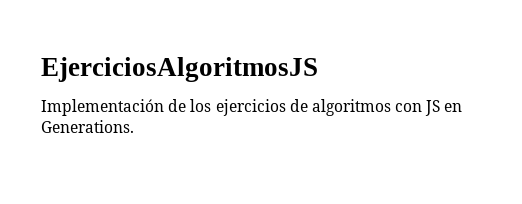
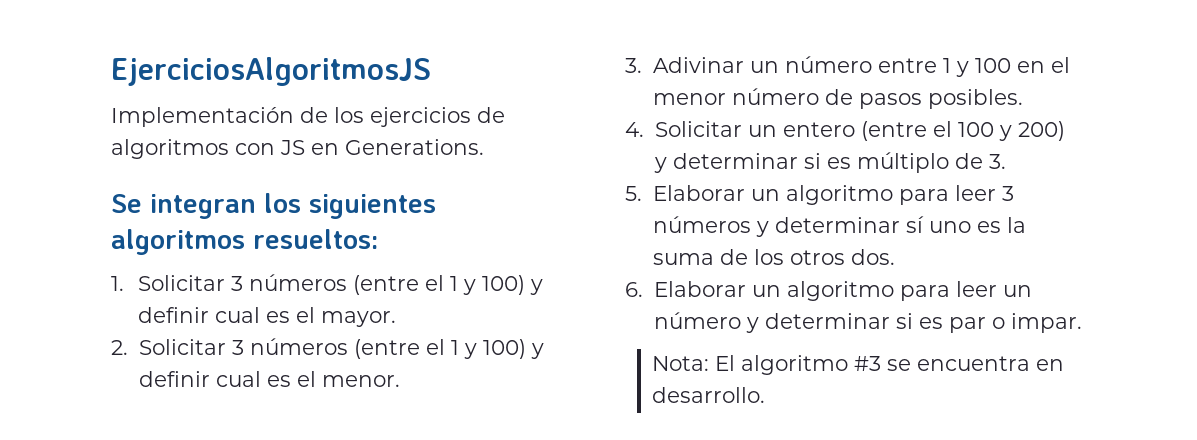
(134, 126) none -> [111,193,436,219] [111,229,379,255] [111,274,544,295] [138,307,397,327] [111,338,544,359] [138,371,400,387] [625,56,1070,77] [652,88,1023,109] [625,121,1065,141] [653,152,1006,173] [625,185,1014,205] [652,216,1026,237] [652,249,895,265] [625,281,1032,301] [653,312,1082,333] [652,355,1065,375] [652,387,766,403] // Se integran los siguientes algoritmos resueltos: // 1. Solicitar 3 números (entre el 1 y 100) y definir cual es el mayor. // 2. Solicitar 3 números (entre el 1 y 100) y definir cual es el menor. // 3. Adivinar un número entre 1 y 100 en el menor número de pasos posibles. // 4. Solicitar un entero (entre el 100 y 200) y determinar si es múltiplo de 3. // 5. Elaborar un algoritmo para leer 3 números y determinar sí uno es la suma de los otros dos. // 6. Elaborar un algoritmo para leer un número y determinar si es par o impar. // Nota: El algoritmo #3 se encuentra en desarrollo.

